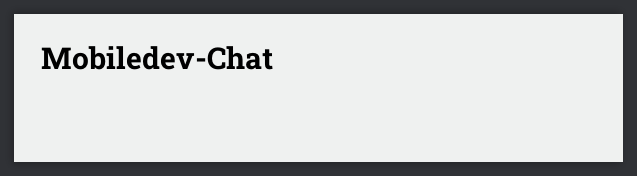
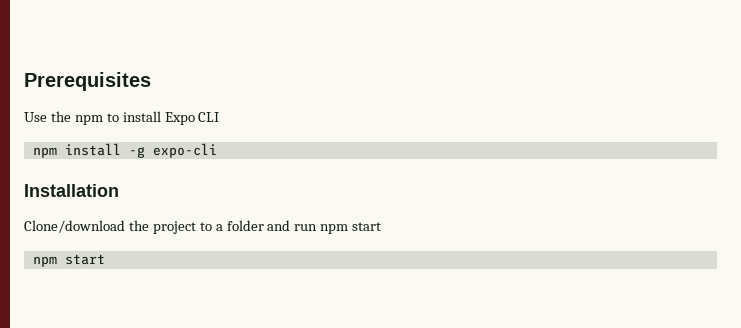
[41,46,273,70] Mobiledev-Chat -> [24,72,151,91] [24,111,220,125] [32,143,217,158] [24,184,119,197] [24,220,382,234] [32,254,105,267] Prerequisites // Use the npm to install Expo CLI // npm install -g expo-cli // Installation // Clone/download the project to a folder and run npm start // npm start

